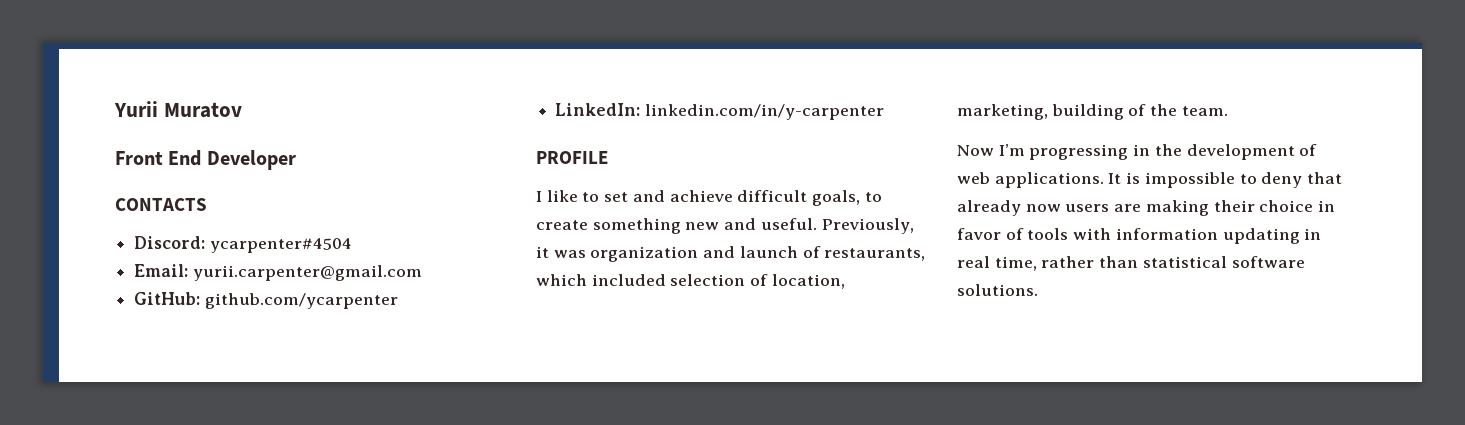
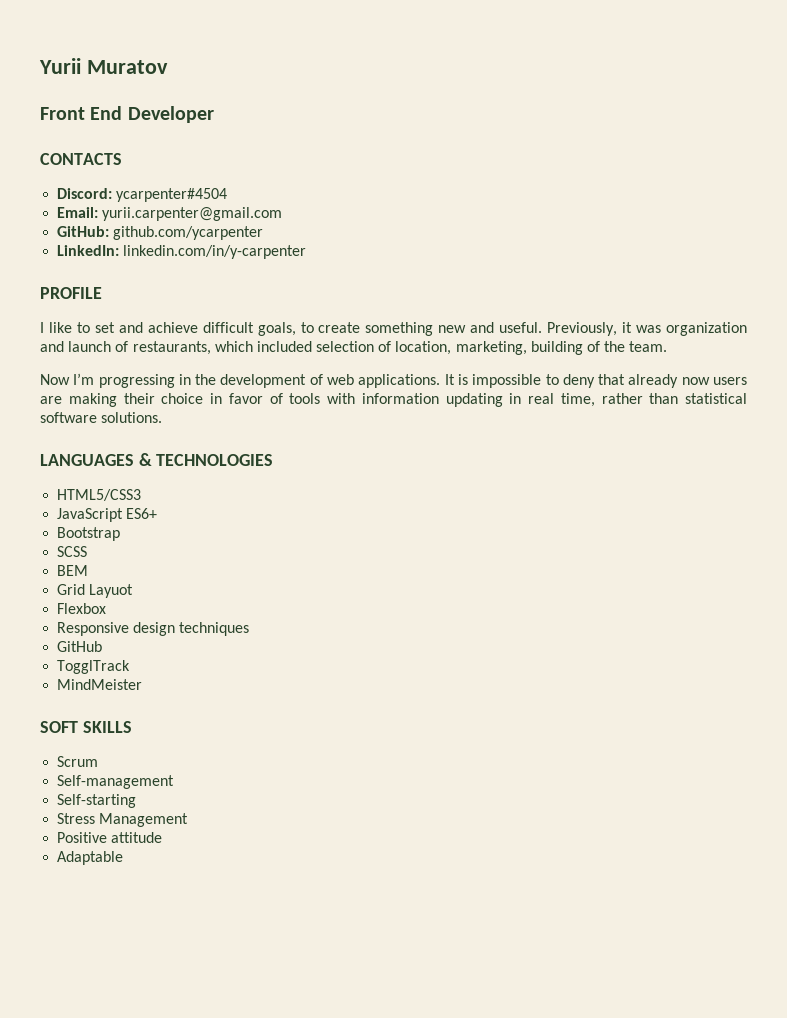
(1038, 290) none -> [40,453,274,466] [57,489,142,501] [57,508,158,522] [57,527,121,541] [57,546,88,557] [57,565,89,576] [57,584,134,598] [57,603,107,614] [57,622,250,636] [57,641,103,652] [57,660,131,674] [57,679,143,690] [40,721,132,733] [57,756,99,767] [57,775,175,789] [57,794,137,808] [57,813,189,827] [57,832,163,843] [57,851,124,865] // LANGUAGES & TECHNOLOGIES // HTML5/CSS3 // JavaScript ES6+ // Bootstrap // SCSS // BEM // Grid Layuot // Flexbox // Responsive design techniques // GitHub // TogglTrack // MindMeister // SOFT SKILLS // Scrum // Self-management // Self-starting // Stress Management // Positive attitude // Adaptable

